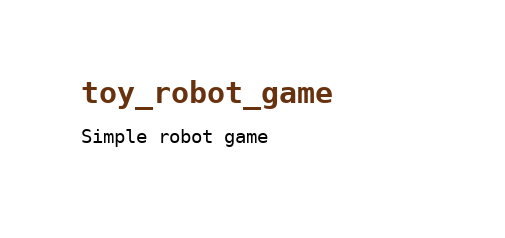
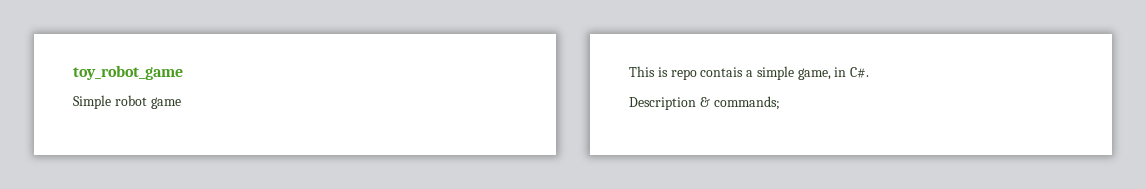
(268, 140) none -> [629,66,870,80] [629,96,780,110] // This is repo contais a simple game, in C#. // Description & commands;

